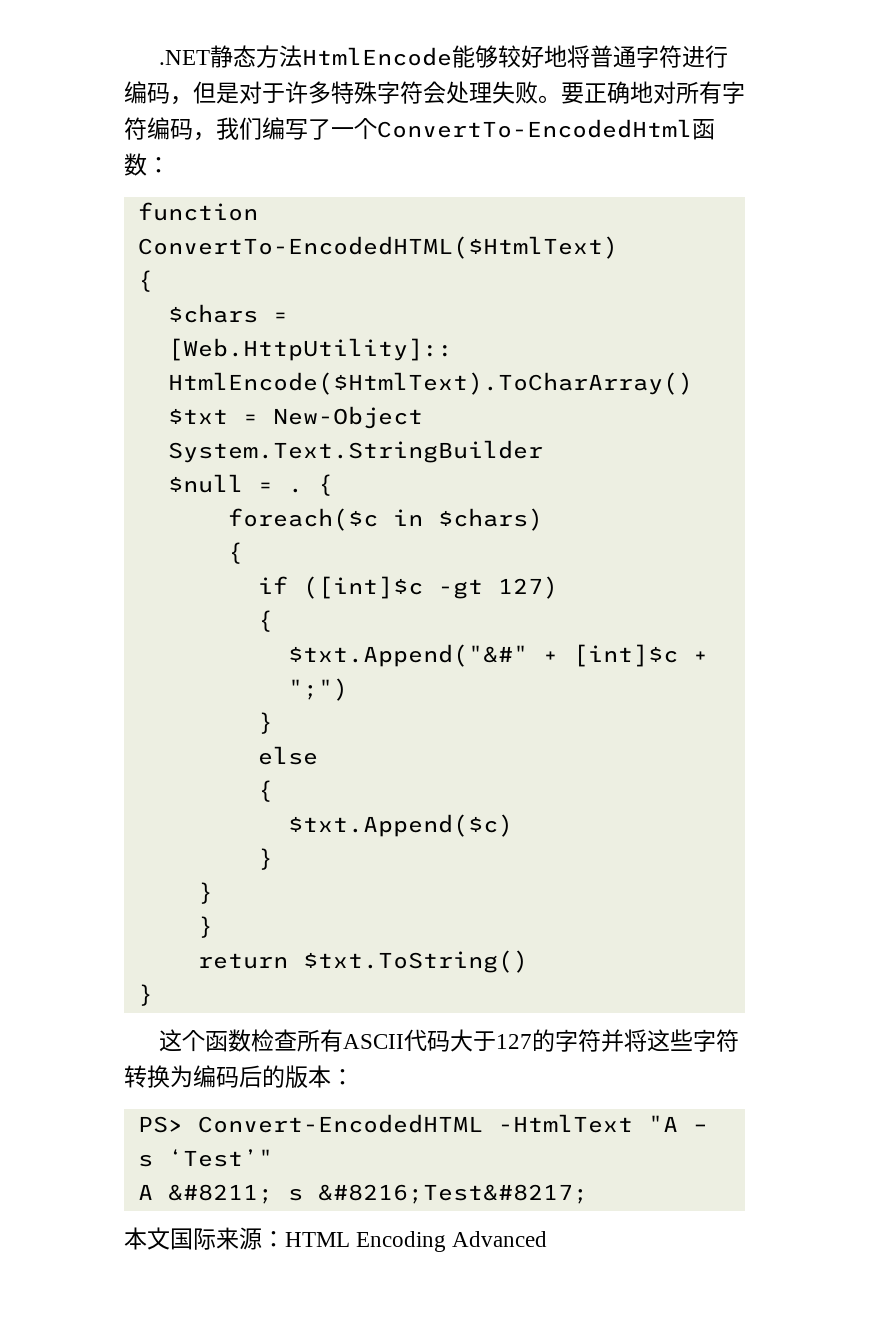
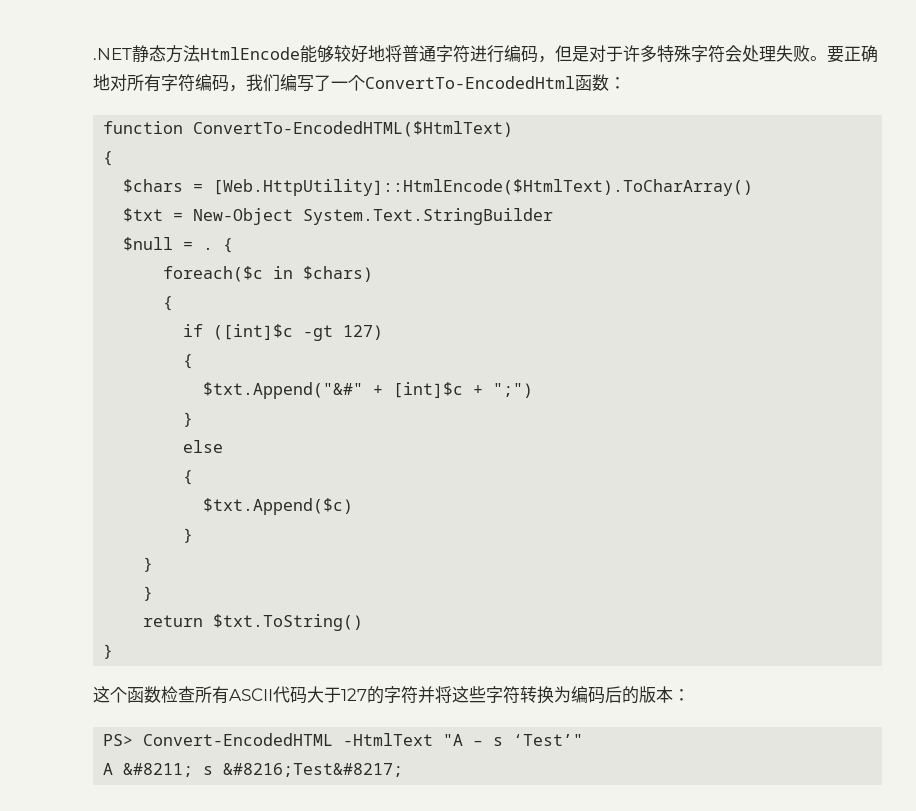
[124,1227,548,1252] // 本文国际来源：HTML Encoding Advanced -> (404, 770) none

